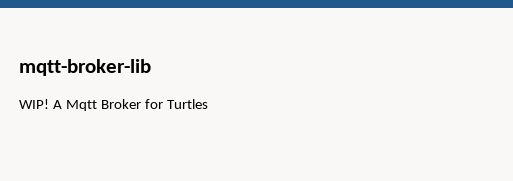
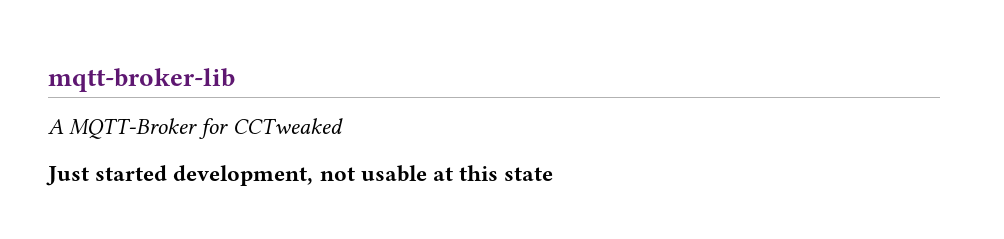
[19,99,208,111] WIP! A Mqtt Broker for Turtles -> [48,118,343,139] [46,165,554,186] A MQTT-Broker for CCTweaked // Just started development, not usable at this state

